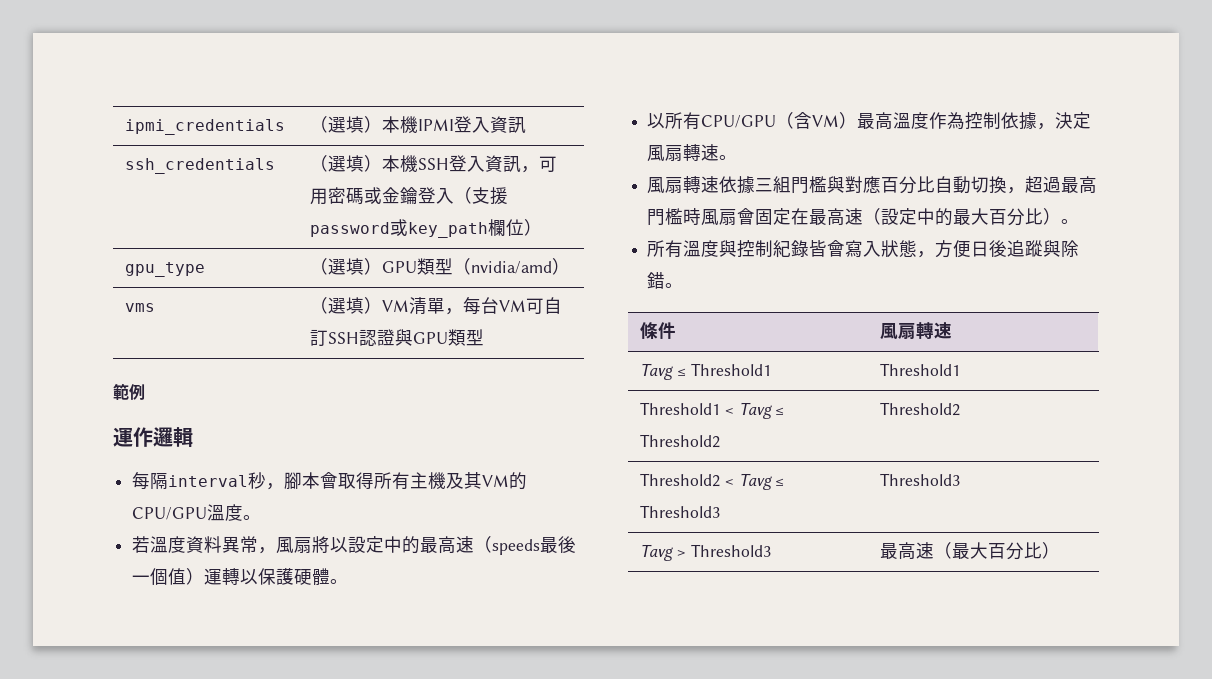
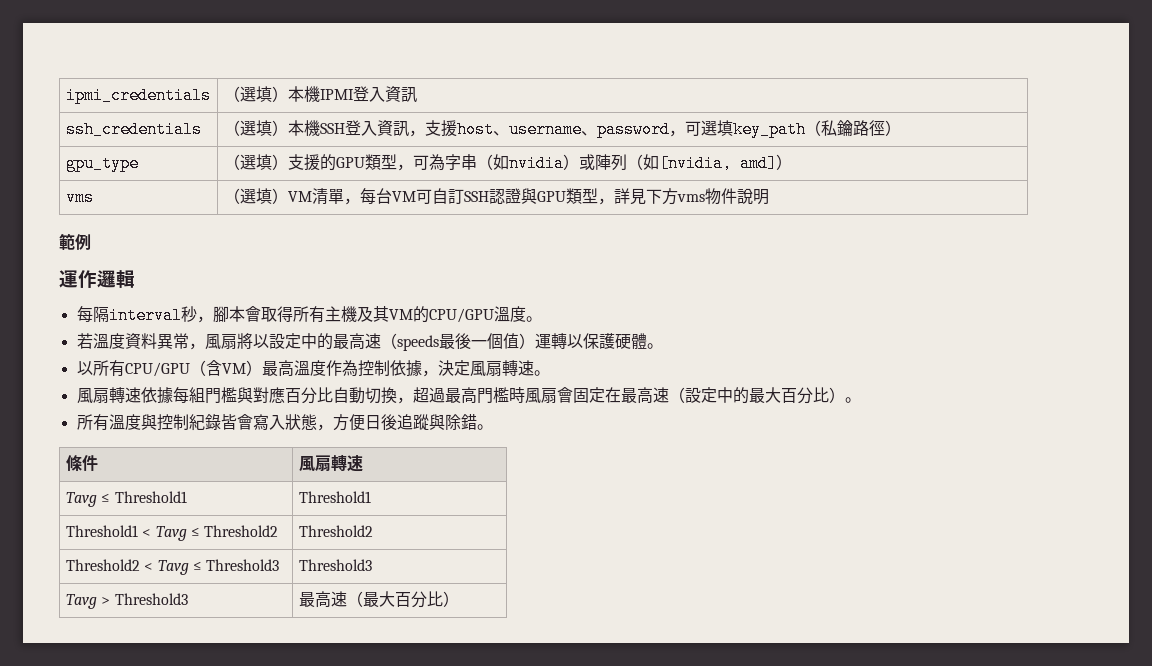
[539,156,558,172] [310,187,509,205] [310,219,525,238] 可用密碼或金鑰登入（支援password或key_path欄位 -> [424,120,885,138] 支援host、username、password，可選填key_path（私鑰路徑
[382,258,553,275] GPU類型（nvidia/amd -> [287,154,777,172] 支援的GPU類型，可為字串（如nvidia）或陣列（如[nvidia, amd]
(485, 337) none -> [597,188,769,205] ，詳見下方vms物件說明
[755,178,774,192] 三 -> [172,387,189,403] 每

